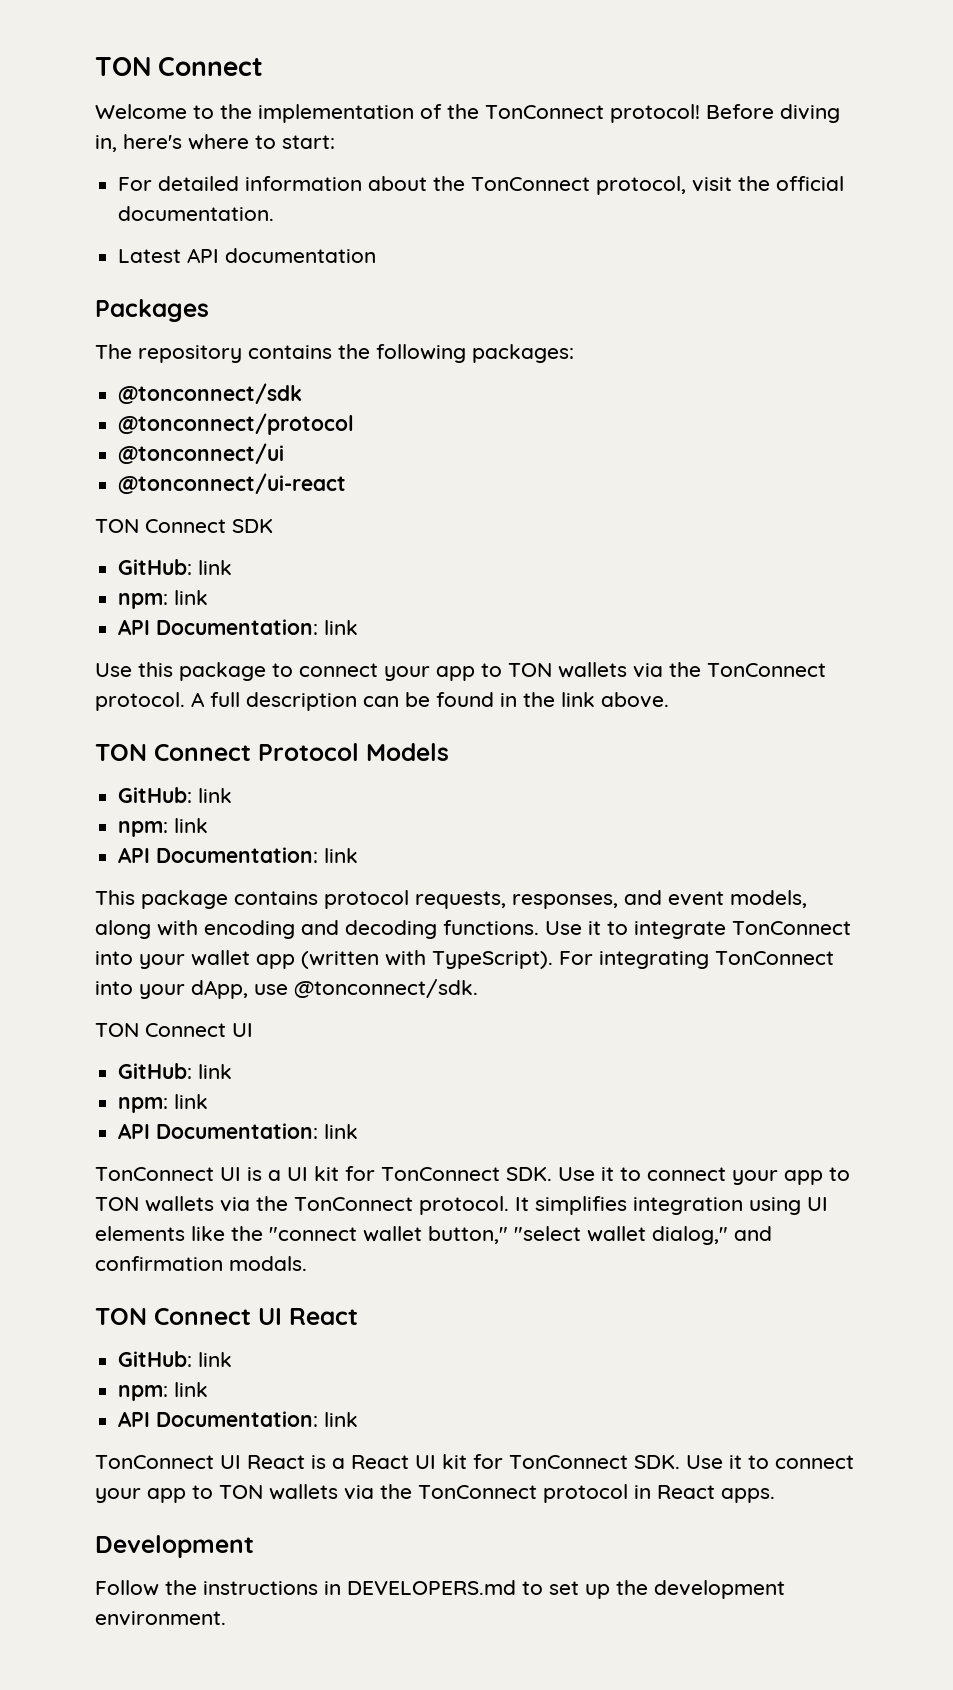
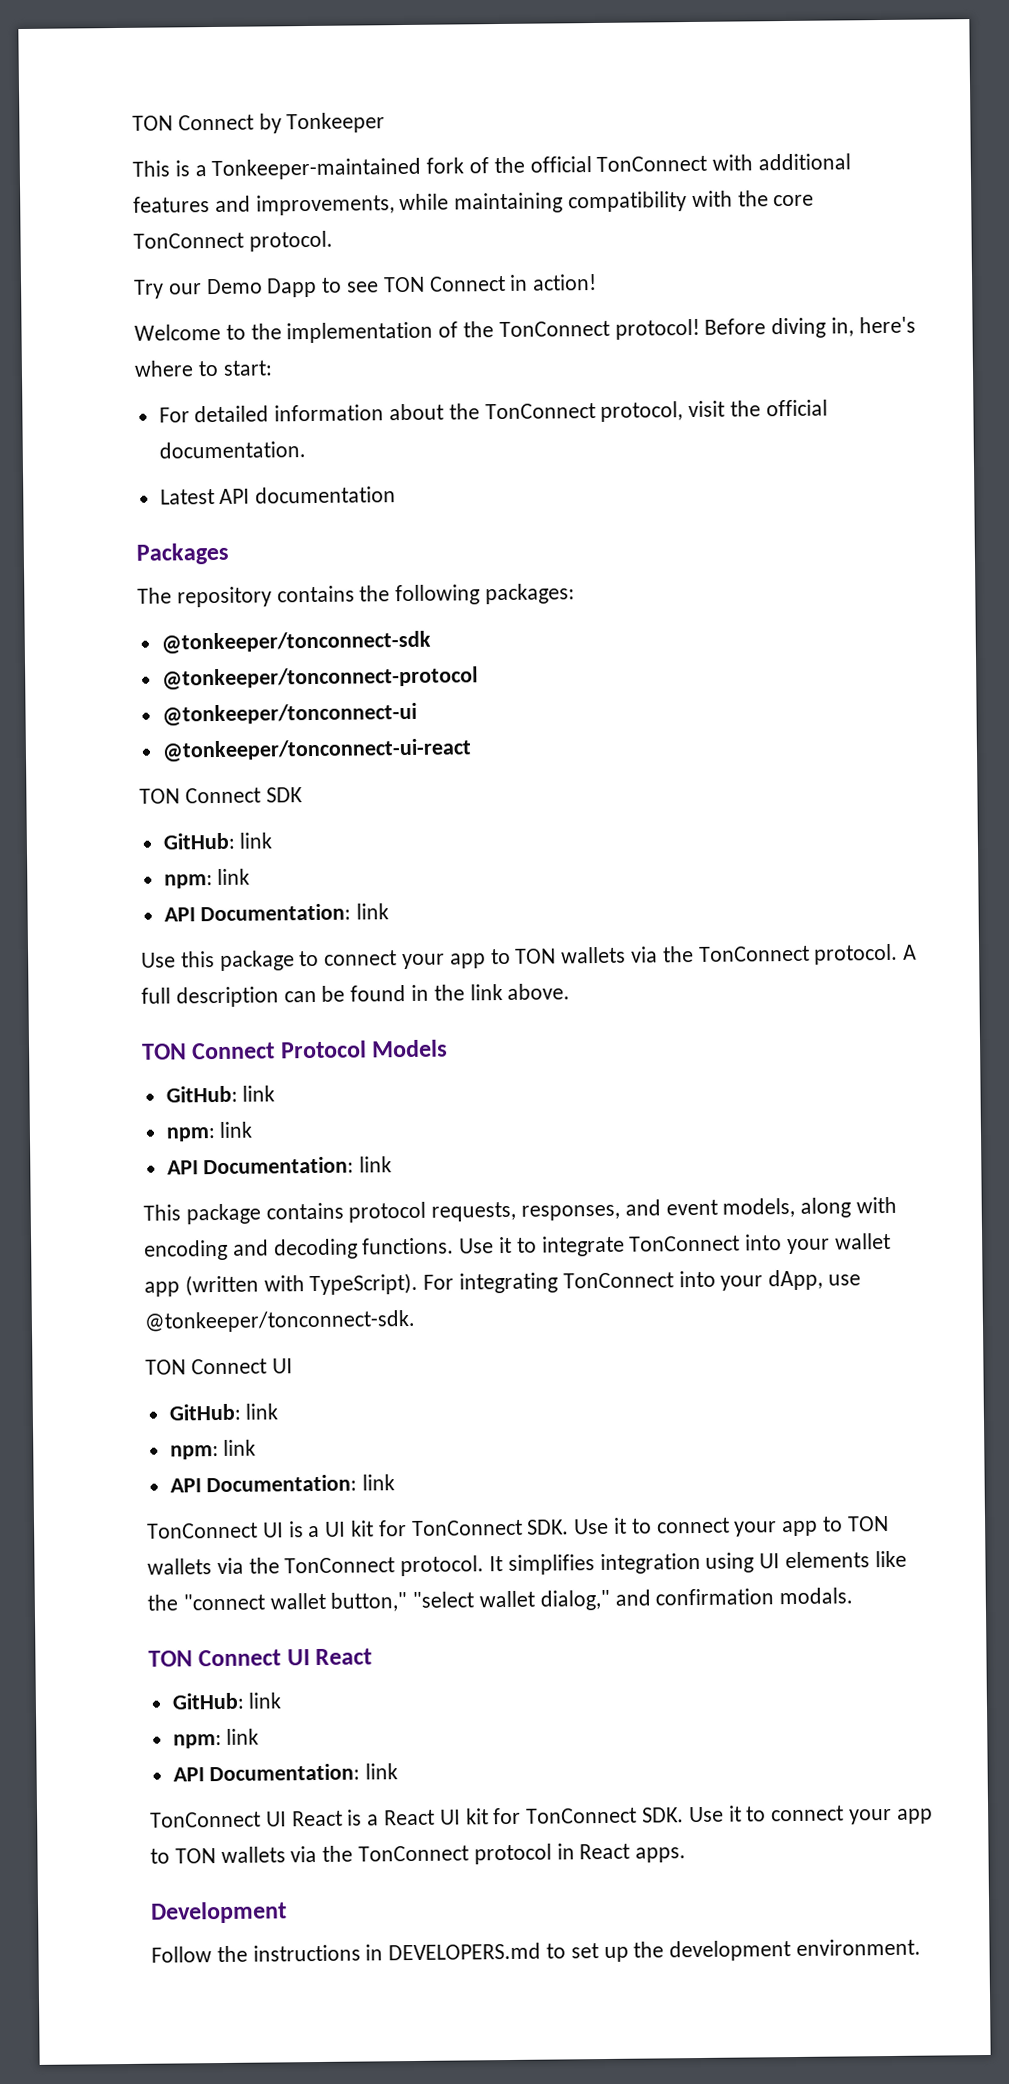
[95,57,264,76] TON Connect -> [132,112,386,134] [132,153,852,181] [133,190,815,216] [133,230,333,252] [133,273,598,299] TON Connect by Tonkeeper // This is a Tonkeeper-maintained fork of the official TonConnect with additional features and improvements, while maintaining compatibility with the core TonConnect protocol. // Try our Demo Dapp to see TON Connect in action!
[118,383,303,404] [118,413,355,435] [118,443,285,464] [118,473,347,494] @tonconnect/sdk // @tonconnect/protocol // @tonconnect/ui // @tonconnect/ui-react -> [160,630,431,655] [161,666,478,691] [161,702,417,727] [161,738,472,763] @tonkeeper/tonconnect-sdk // @tonkeeper/tonconnect-protocol // @tonkeeper/tonconnect-ui // @tonkeeper/tonconnect-ui-react
[294,979,478,998] @tonconnect/sdk. -> [144,1309,416,1333] @tonkeeper/tonconnect-sdk.

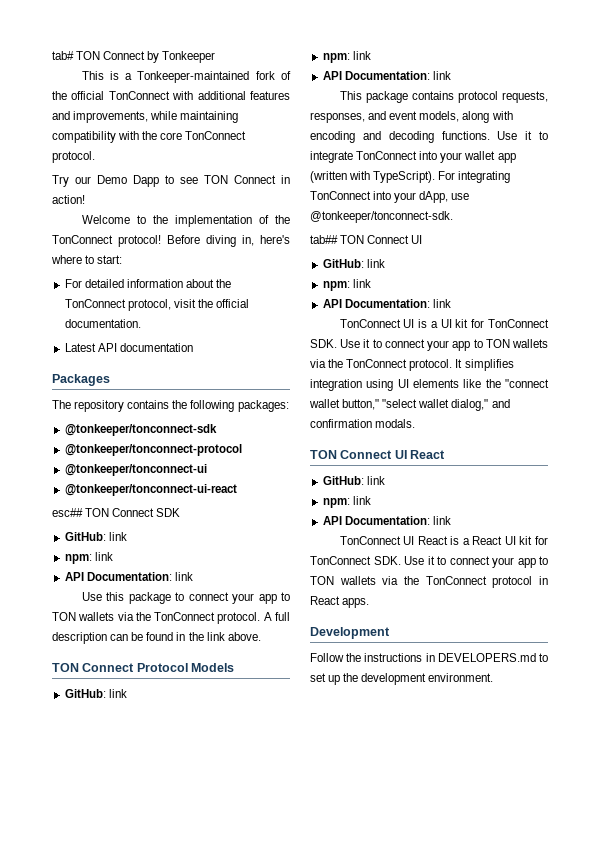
(132, 123) none -> [52,51,74,60] tab#
(472, 750) none -> [52,508,83,517] esc##
(416, 1321) none -> [310,235,338,244] tab##

